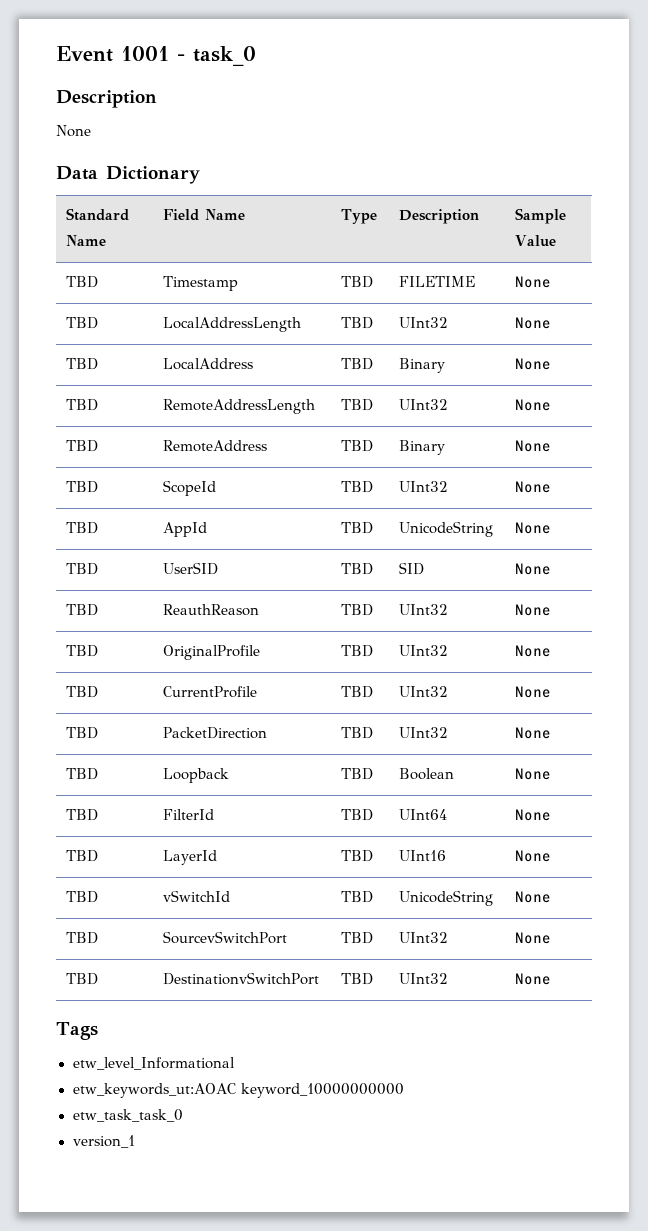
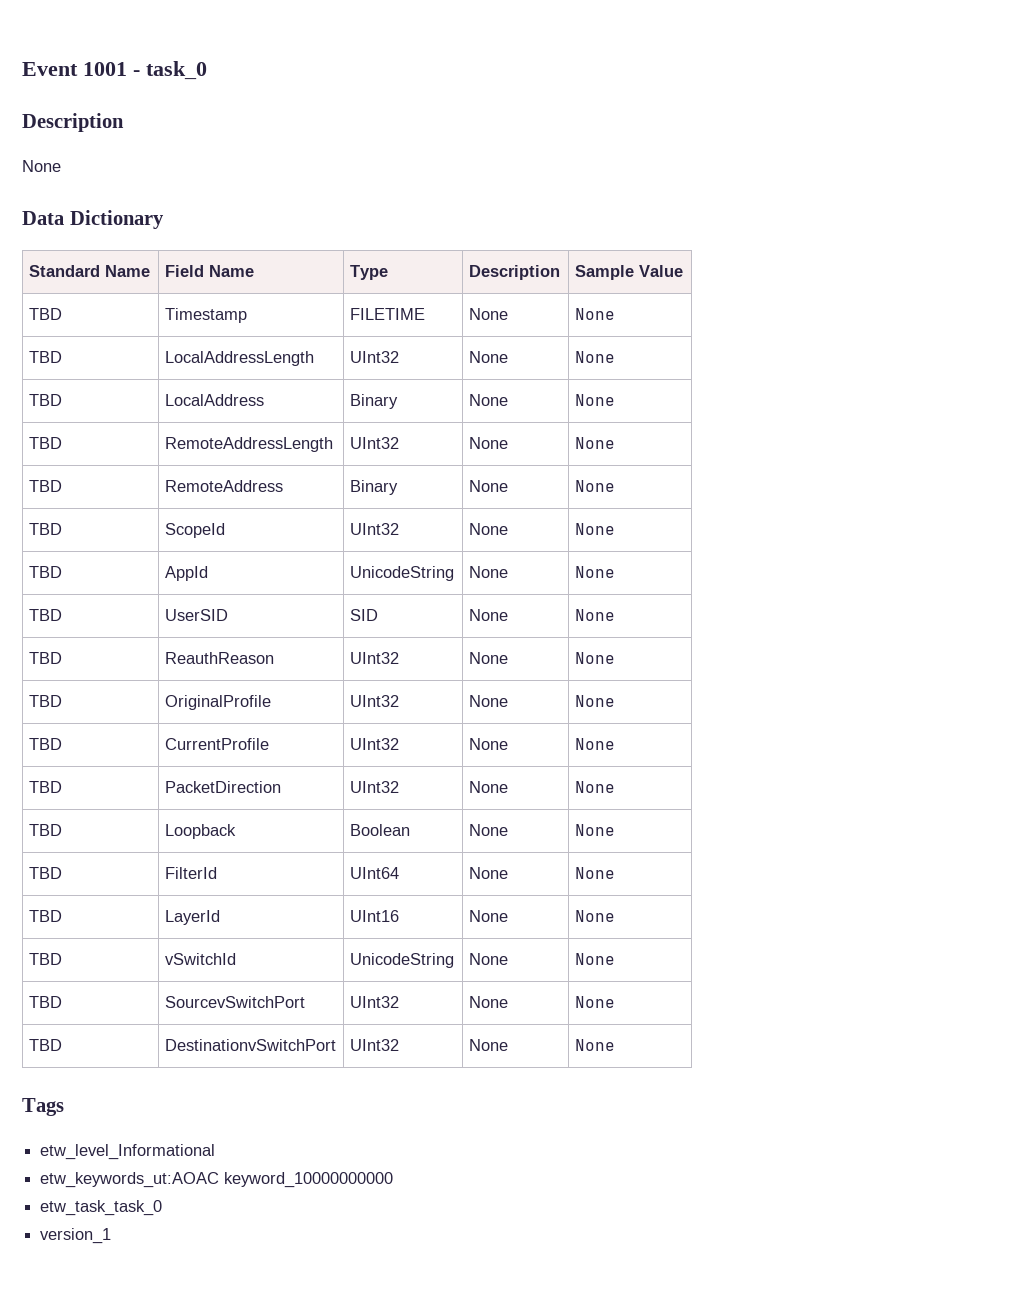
[341,276,374,288] [399,276,476,287] TBD | FILETIME -> [349,308,425,320] [468,308,508,320] FILETIME | None
[341,317,374,329] [399,317,449,328] TBD | UInt32 -> [349,351,399,363] [468,351,508,363] UInt32 | None
[341,358,374,370] [399,358,446,373] TBD | Binary -> [349,394,398,409] [468,394,508,406] Binary | None
[341,399,374,411] [399,399,449,410] TBD | UInt32 -> [349,437,399,449] [468,437,508,449] UInt32 | None
[341,440,374,452] [399,440,446,455] TBD | Binary -> [349,480,398,495] [468,480,508,492] Binary | None
[341,481,374,493] [399,481,449,492] TBD | UInt32 -> [349,523,399,535] [468,523,508,535] UInt32 | None
[341,522,374,534] [399,521,494,537] TBD | UnicodeString -> [349,566,454,581] [468,566,508,578] UnicodeString | None
[341,563,374,575] [399,562,425,575] TBD | SID -> [349,609,378,621] [468,609,508,621] SID | None
[341,604,374,616] [399,604,449,615] TBD | UInt32 -> [349,652,399,664] [468,652,508,664] UInt32 | None
[341,645,374,657] [399,645,449,656] TBD | UInt32 -> [349,695,399,707] [468,695,508,707] UInt32 | None
[341,686,374,698] [399,686,449,697] TBD | UInt32 -> [349,738,399,750] [468,738,508,750] UInt32 | None
[341,727,374,739] [399,727,449,738] TBD | UInt32 -> [349,781,399,793] [468,781,508,793] UInt32 | None
[341,768,374,780] [399,768,455,780] TBD | Boolean -> [349,824,410,836] [468,824,508,836] Boolean | None
[341,809,374,821] [399,809,448,820] TBD | UInt64 -> [349,867,399,879] [468,867,508,879] UInt64 | None
[341,850,374,862] [399,850,447,861] TBD | UInt16 -> [349,910,399,922] [468,910,508,922] UInt16 | None
[341,891,374,903] [399,890,494,906] TBD | UnicodeString -> [349,953,454,968] [468,953,508,965] UnicodeString | None
[341,932,374,944] [399,932,449,943] TBD | UInt32 -> [349,996,399,1008] [468,996,508,1008] UInt32 | None
[341,973,374,985] [399,973,449,984] TBD | UInt32 -> [349,1039,399,1051] [468,1039,508,1051] UInt32 | None

